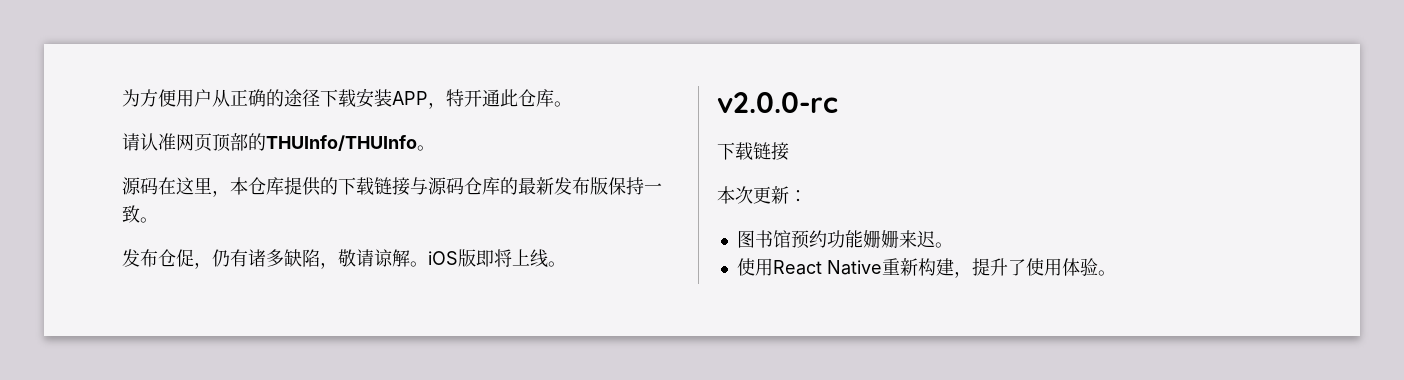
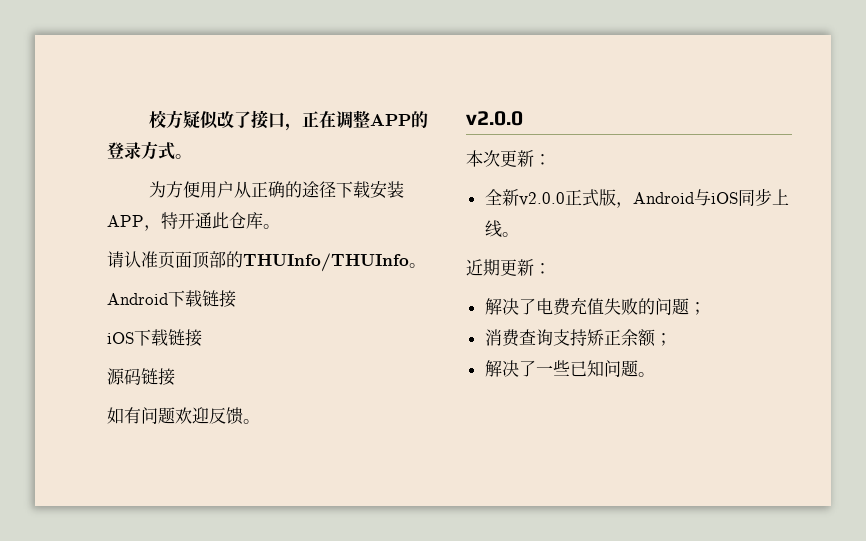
(122, 98) none -> [149,110,429,131] [107,141,192,160] 校方疑似改了接口，正在调整APP的登录方式。 //
[176,133,212,152] 网页 -> [158,251,192,269] 页面
[122,177,662,197] [122,205,158,223] [122,249,566,269] [717,92,838,113] [717,142,789,161] [717,186,807,204] [736,230,953,249] [736,258,1098,278] 源码在这里，本仓库提供的下载链接与源码仓库的最新发布版保持一致。 // 发布仓促，仍有诸多缺陷，敬请谅解。iOS版即将上线。 // v2.0.0-rc // 下载链接 // 本次更新： // 图书馆预约功能姗姗来迟。 // 使用React Native重新构建，提升了使用体验 -> [107,290,236,308] [107,329,202,347] [107,368,175,386] [107,407,260,425] [466,111,523,126] [466,150,551,167] [484,188,789,208] [484,220,519,238] [466,259,551,276] [484,297,706,316] [484,329,672,347] [484,360,638,377] Android下载链接 // iOS下载链接 // 源码链接 // 如有问题欢迎反馈。 // v2.0.0 // 本次更新： // 全新v2.0.0正式版，Android与iOS同步上线。 // 近期更新： // 解决了电费充值失败的问题； // 消费查询支持矫正余额； // 解决了一些已知问题

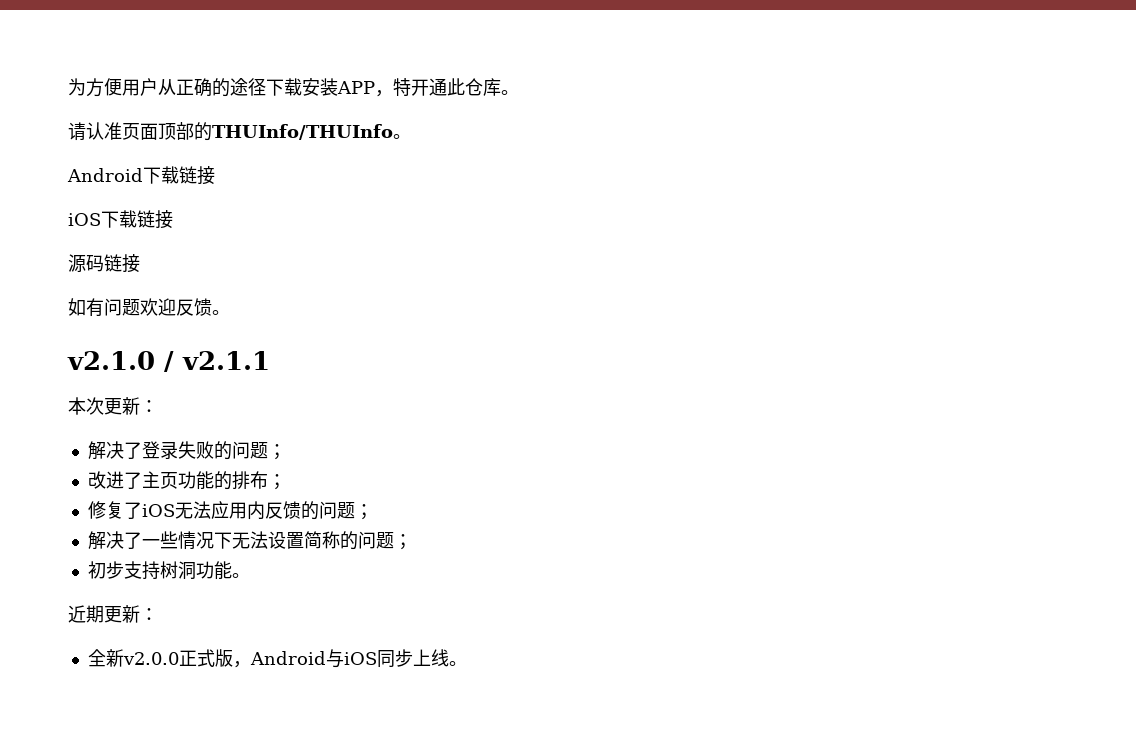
[149,110,429,131] [107,141,192,160] 校方疑似改了接口，正在调整APP的登录方式。 // -> (68, 87) none
[466,111,523,126] v2.0.0 -> [67,351,270,372] v2.1.0 / v2.1.1
(551, 159) none -> [87,441,286,460] [87,471,286,490] [87,501,373,520] [87,531,412,550] [87,561,250,580] [68,605,158,623] // 解决了登录失败的问题； // 改进了主页功能的排布； // 修复了iOS无法应用内反馈的问题； // 解决了一些情况下无法设置简称的问题； // 初步支持树洞功能。 // 近期更新：
[466,259,551,276] [484,297,706,316] [484,329,672,347] [484,360,655,377] // 近期更新： // 解决了电费充值失败的问题； // 消费查询支持矫正余额； // 解决了一些已知问题。 -> (467, 663) none

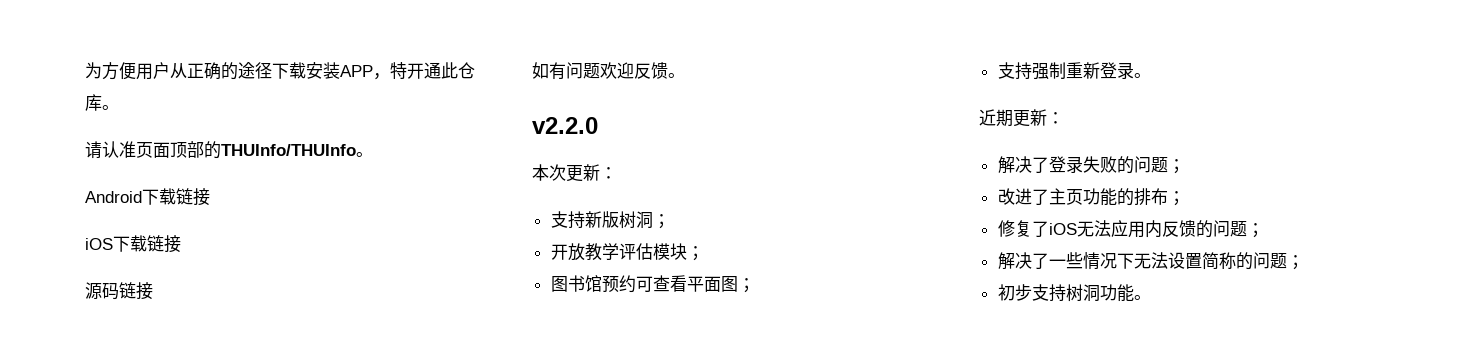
[67,351,270,372] v2.1.0 / v2.1.1 -> [532,117,598,134] v2.2.0
(158, 406) none -> [550,211,670,229] [550,243,704,261] [550,275,755,293] [997,62,1151,80] [979,109,1064,127] // 支持新版树洞； // 开放教学评估模块； // 图书馆预约可查看平面图； // 支持强制重新登录。 // 近期更新：
[68,605,158,623] [87,649,467,668] // 近期更新： // 全新v2.0.0正式版，Android与iOS同步上线。 -> (1151, 297) none

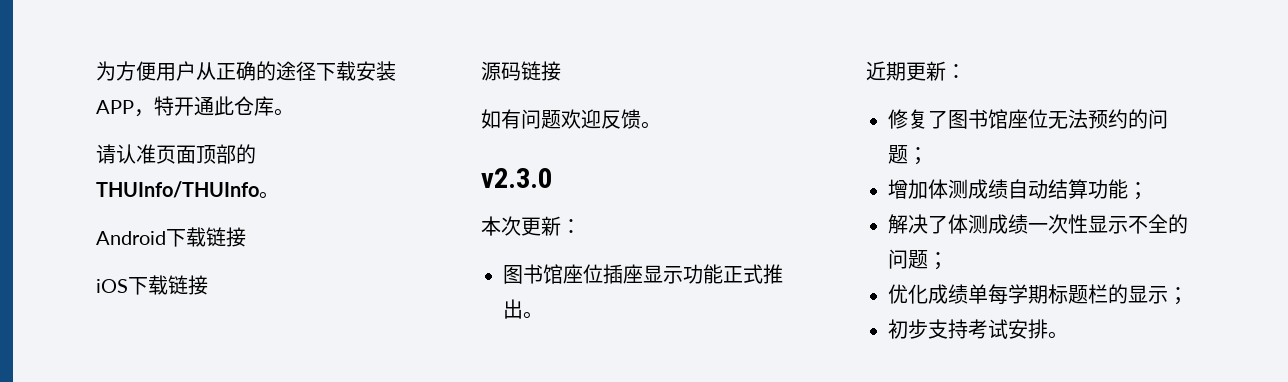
[532,117,598,134] v2.2.0 -> [481,168,552,188] v2.3.0
[550,211,670,229] [550,243,704,261] [550,275,755,293] [997,62,1151,80] [979,109,1064,127] [997,156,1185,174] [997,188,1185,206] [997,220,1264,238] [997,252,1287,270] 支持新版树洞； // 开放教学评估模块； // 图书馆预约可查看平面图； // 支持强制重新登录。 // 近期更新： // 解决了登录失败的问题； // 改进了主页功能的排布； // 修复了iOS无法应用内反馈的问题； // 解决了一些情况下无法设置简称的问题 -> [503,264,783,284] [503,299,543,319] [866,61,966,81] [888,109,1168,129] [888,145,928,165] [888,179,1148,200] [888,214,1188,234] [888,249,948,270] [888,284,1168,305] 图书馆座位插座显示功能正式推出。 // 近期更新： // 修复了图书馆座位无法预约的问题； // 增加体测成绩自动结算功能； // 解决了体测成绩一次性显示不全的问题； // 优化成绩单每学期标题栏的显示
[1065,284,1134,302] 树洞功能 -> [968,319,1048,339] 考试安排

